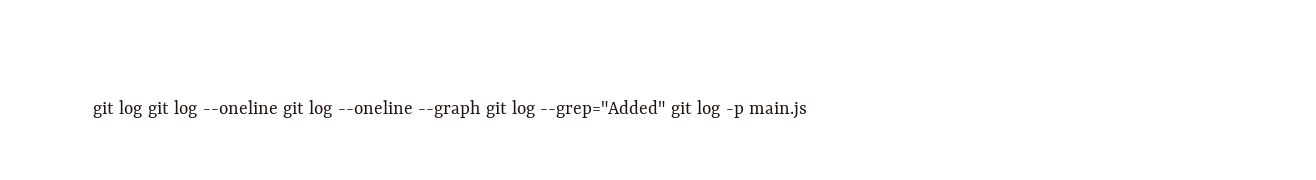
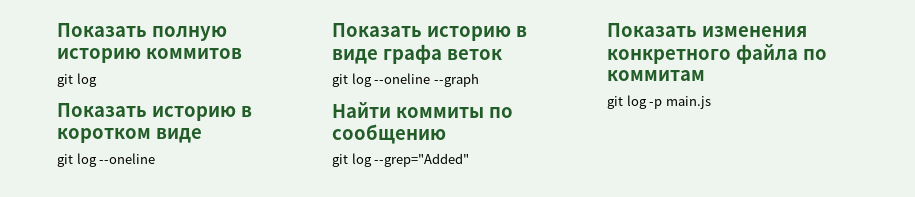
[93,100,278,118] git log git log --oneline -> [57,23,227,41] [57,48,242,63] [57,73,97,87] [57,103,252,121] [57,128,202,143] [57,153,156,167] [332,23,527,41] [332,44,502,64] Показать полную историю коммитов // git log // Показать историю в коротком виде // git log --oneline // Показать историю в виде графа веток //
(481, 109) none -> [332,102,513,118] [332,124,446,144] // Найти коммиты по сообщению //
(666, 109) none -> [607,23,807,37] [607,44,827,64] [607,70,705,81] // Показать изменения конкретного файла по коммитам //

